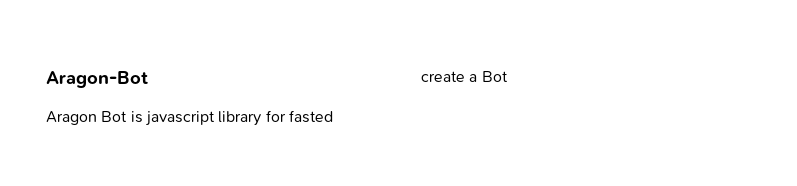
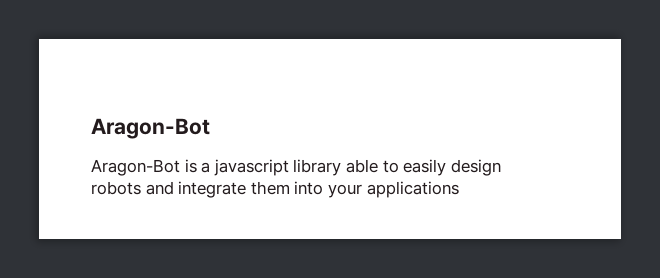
[46,110,333,126] [421,71,508,82] Aragon Bot is javascript library for fasted create a Bot -> [91,159,501,176] [91,181,459,198] Aragon-Bot is a javascript library able to easily design robots and integrate them into your applications

